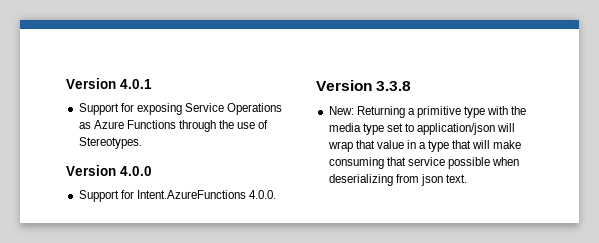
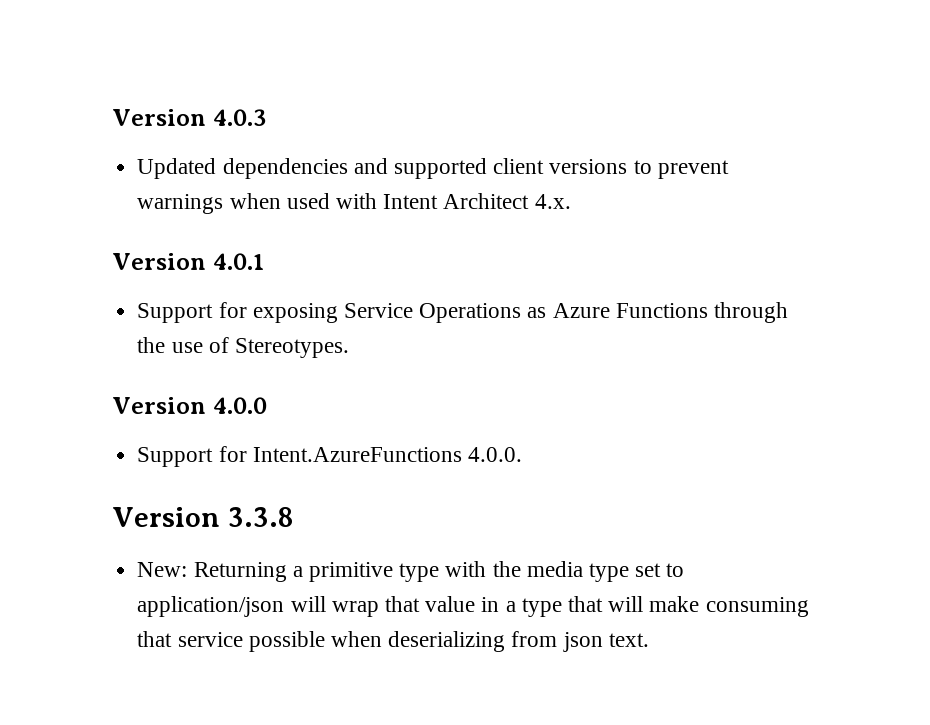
[66,78,116,89] Version -> [112,109,267,126] [137,158,729,179] [137,193,571,214] [112,253,206,270] Version 4.0.3 // Updated dependencies and supported client versions to prevent warnings when used with Intent Architect 4.x. // Version

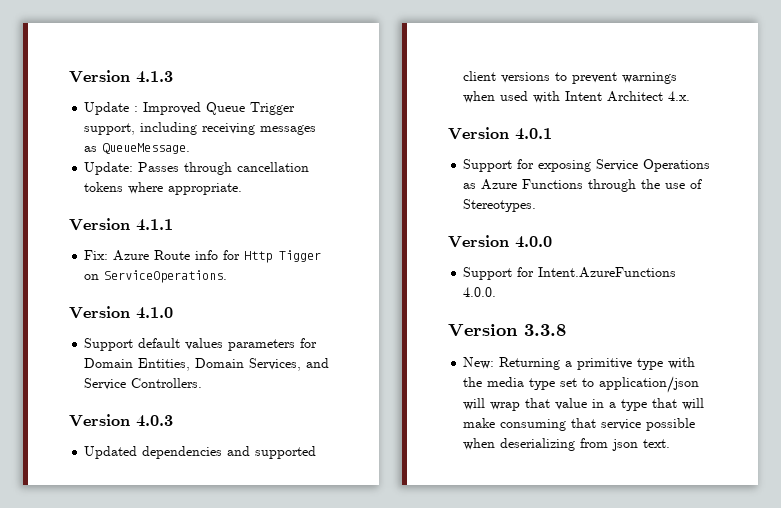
[112,109,206,126] Version -> [69,70,173,83] [84,102,296,115] [84,122,317,135] [84,143,191,154] [84,162,310,175] [84,182,243,195] [69,218,173,231] [84,250,322,263] [84,270,228,283] [69,306,173,319] [84,338,318,351] [84,358,330,371] [84,378,203,390] [69,414,130,427] Version 4.1.3 // Update : Improved Queue Trigger support, including receiving messages as QueueMessage. // Update: Passes through cancellation tokens where appropriate. // Version 4.1.1 // Fix: Azure Route info for Http Tigger on ServiceOperations. // Version 4.1.0 // Support default values parameters for Domain Entities, Domain Services, and Service Controllers. // Version

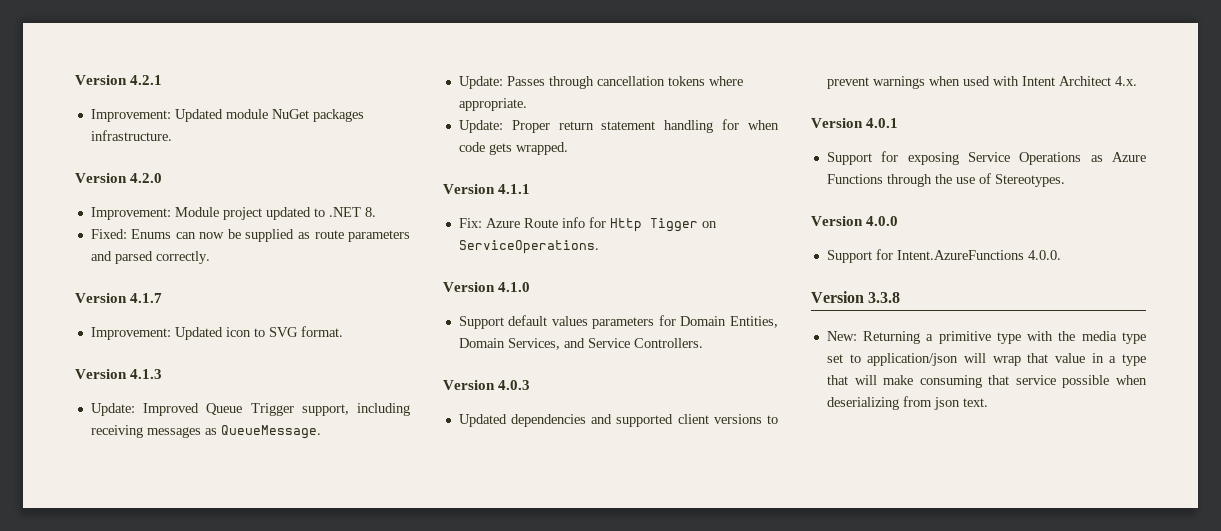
[69,70,130,83] Version -> [75,75,163,85] [90,109,364,122] [90,130,172,141] [75,173,163,183] [90,207,376,220] [90,229,410,242] [90,251,210,264] [75,293,163,303] [90,326,343,340] [75,369,127,379] Version 4.2.1 // Improvement: Updated module NuGet packages infrastructure. // Version 4.2.0 // Improvement: Module project updated to .NET 8. // Fixed: Enums can now be supplied as route parameters and parsed correctly. // Version 4.1.7 // Improvement: Updated icon to SVG format. // Version
[84,102,139,115] Update : -> [90,403,135,416] Update:
(243, 189) none -> [458,119,779,133] [458,142,568,155] // Update: Proper return statement handling for when code gets wrapped.

